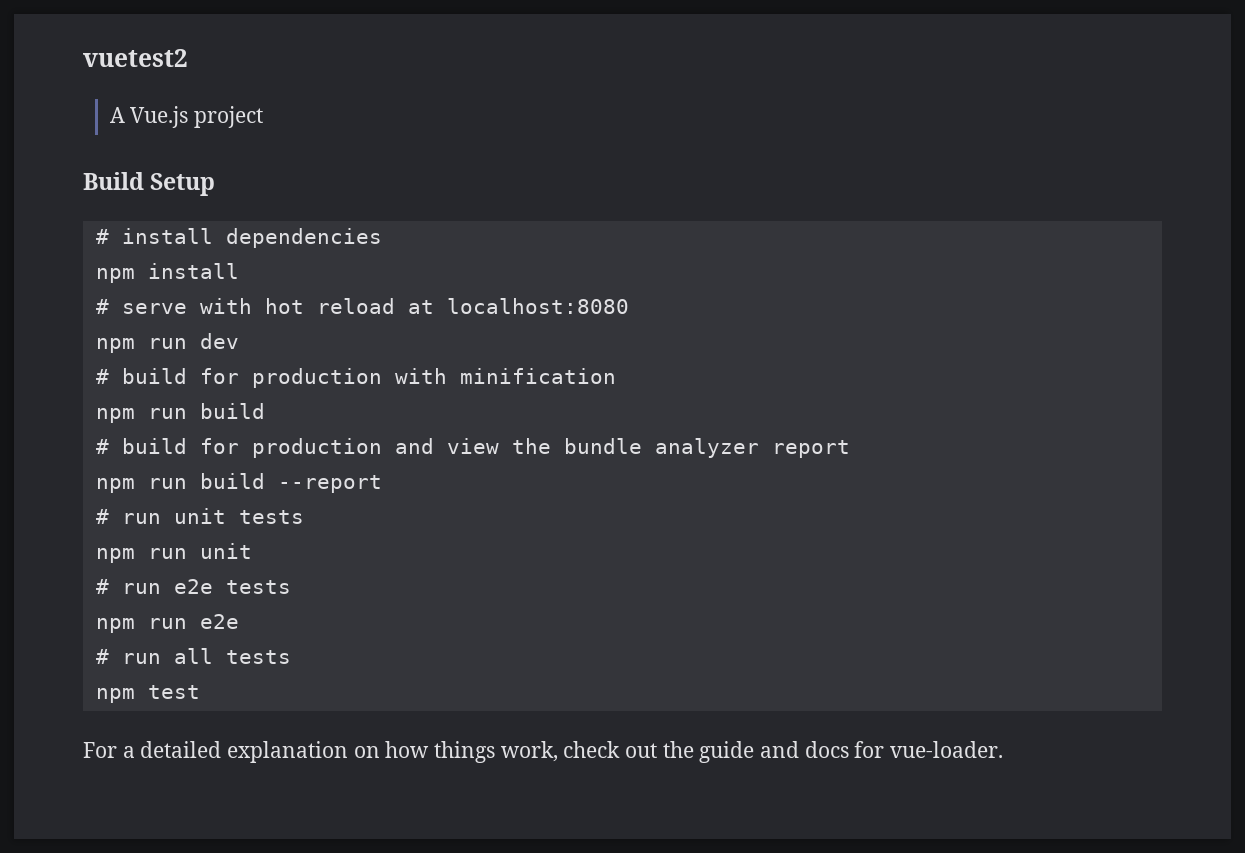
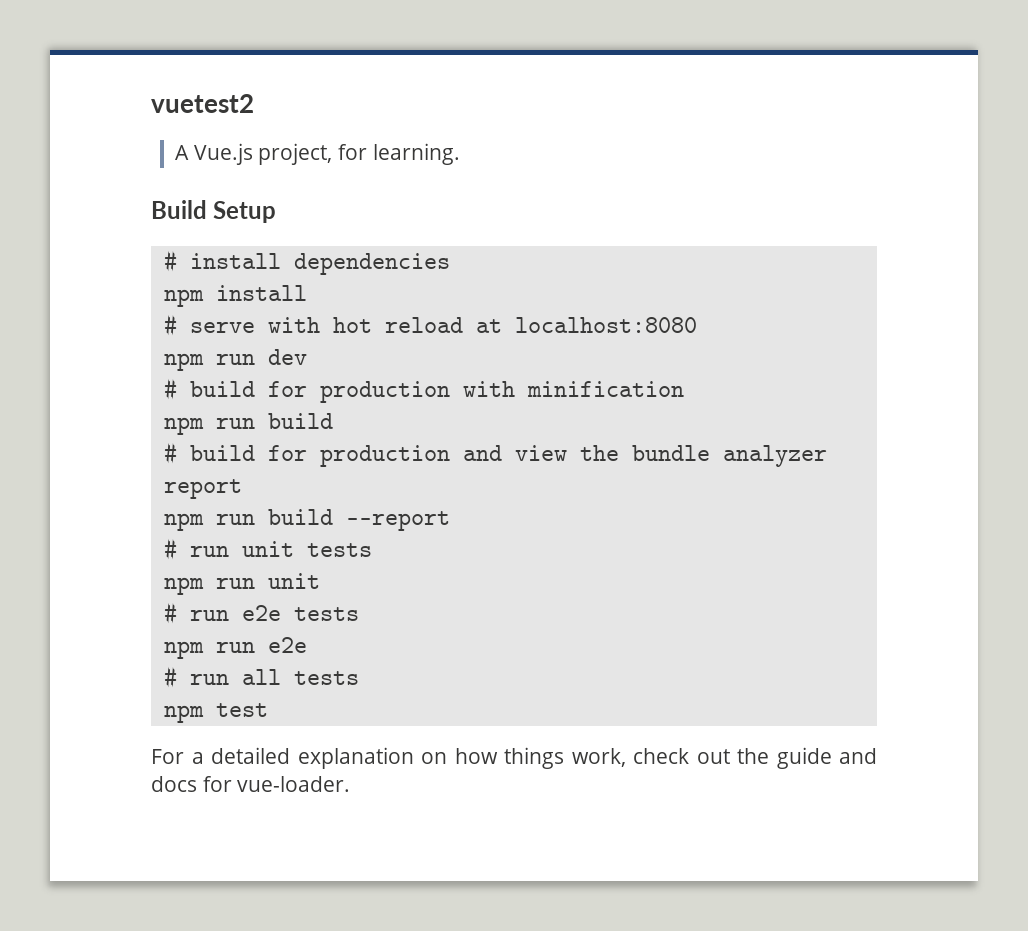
[194,106,264,128] project -> [258,143,460,165] project, for learning.

